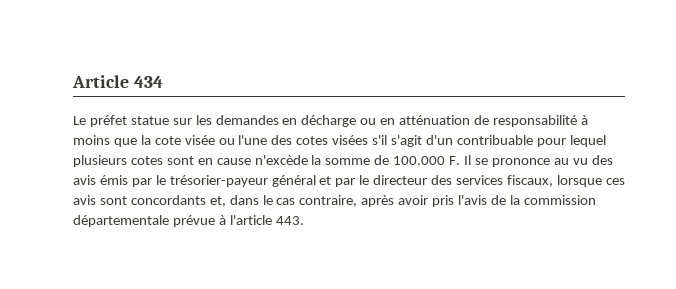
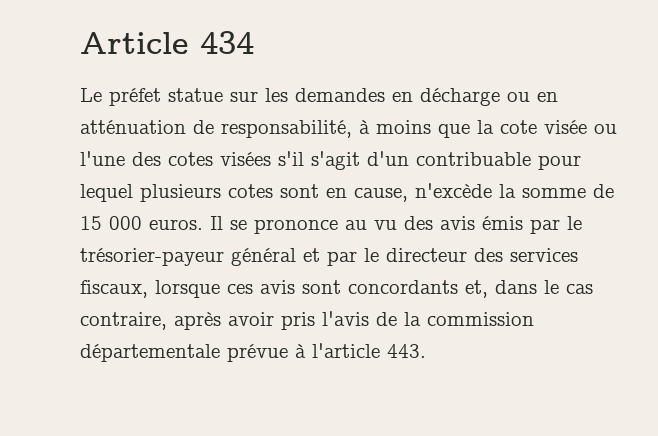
[492,115,577,127] responsabilité -> [221,120,352,138] responsabilité,
[216,158,251,165] cause -> [354,188,408,202] cause,
[393,156,461,165] 100.000 F. -> [80,216,203,230] 15 000 euros.

